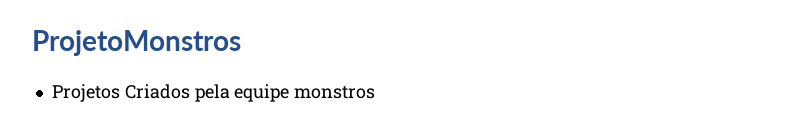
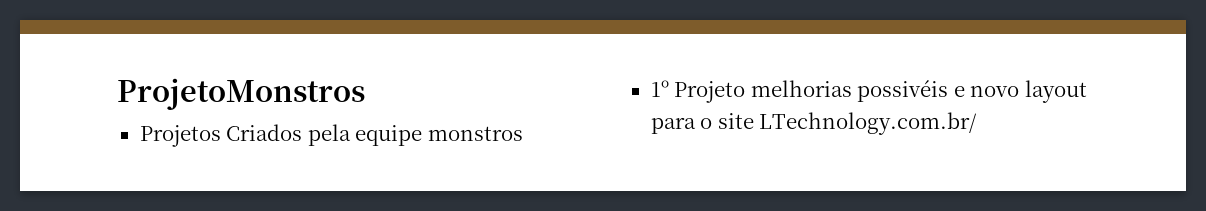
(376, 92) none -> [650,80,1087,103] [650,112,978,135] // 1º Projeto melhorias possivéis e novo layout para o site LTechnology.com.br/

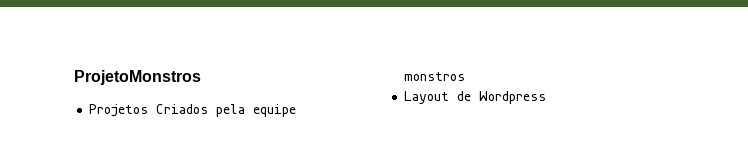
[650,80,1087,103] [650,112,978,135] 1º Projeto melhorias possivéis e novo layout para o site LTechnology.com.br/ -> [404,91,547,104] Layout de Wordpress

